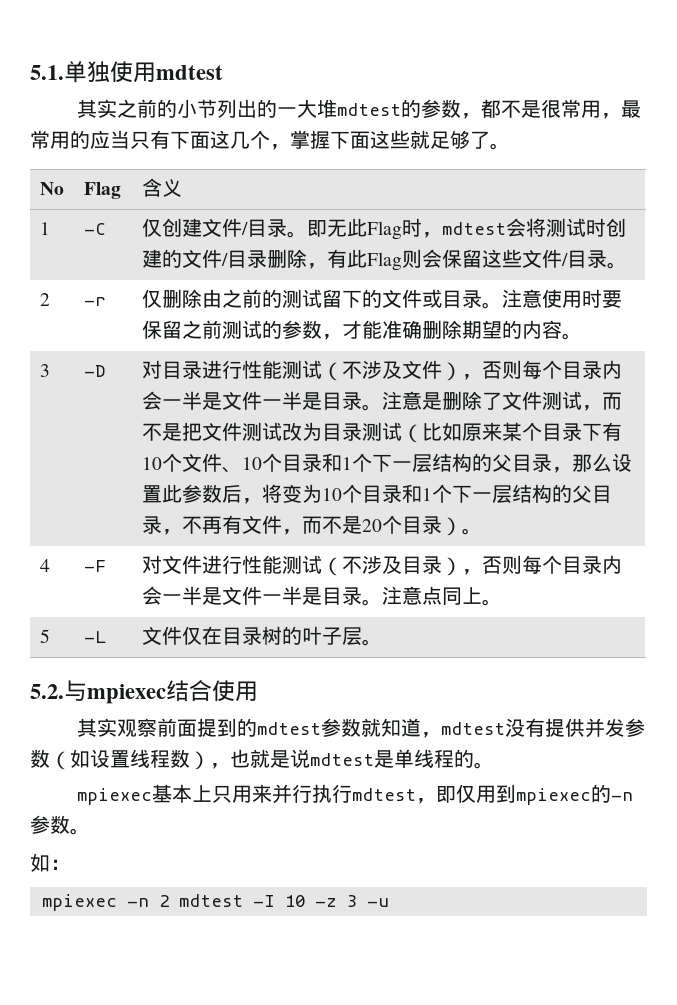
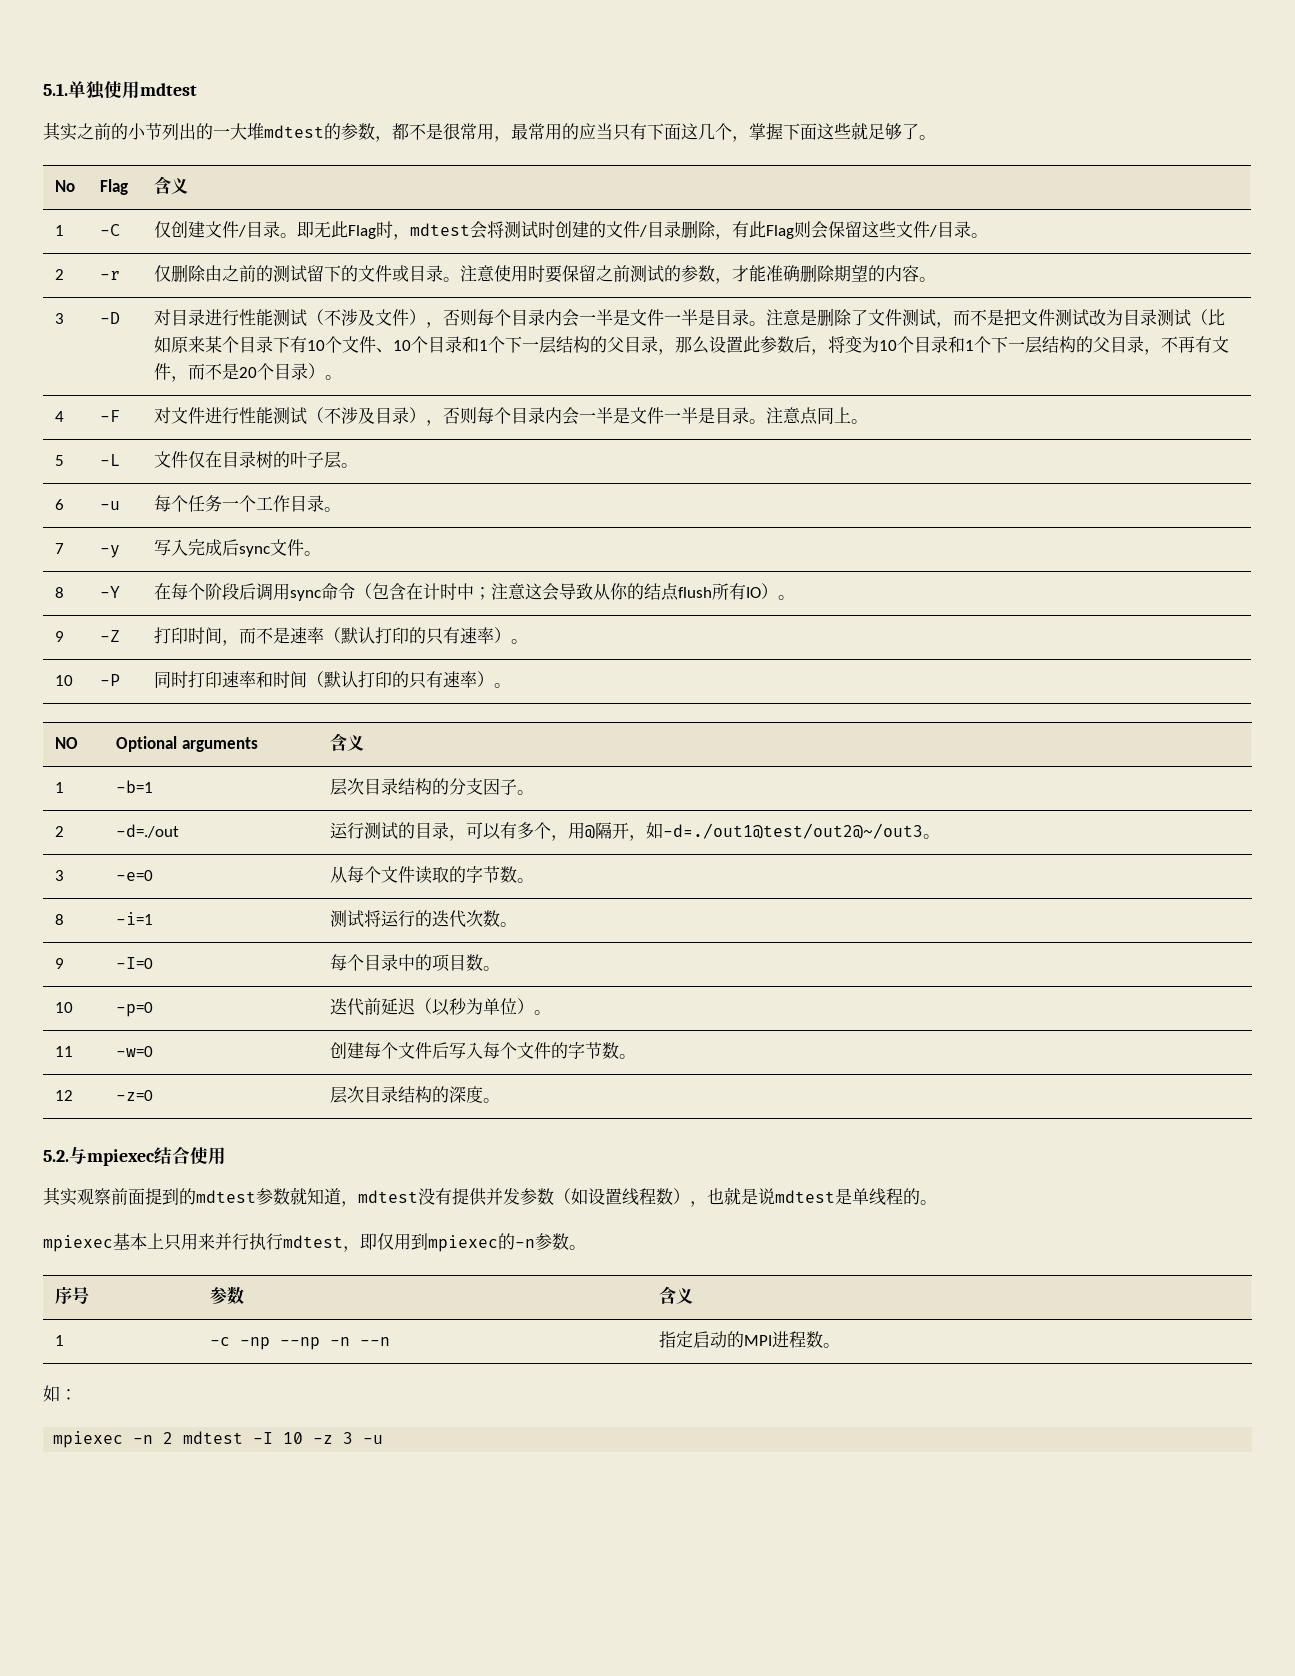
(382, 642) none -> [55,499,65,510] [100,501,121,510] [154,495,342,512] [55,543,65,554] [100,545,121,558] [154,539,322,557] [55,587,65,598] [100,586,121,598] [154,583,796,601] [55,631,65,642] [100,630,121,642] [154,627,529,646] [55,675,74,686] [100,674,121,686] [154,671,512,689] [55,737,79,749] [116,736,258,752] [330,733,365,751] [55,782,65,793] [116,780,154,793] [330,778,535,796] [55,826,65,837] [116,824,180,838] [330,822,941,841] [55,870,65,881] [116,870,154,881] [330,866,535,884] [55,914,65,925] [116,912,154,925] [330,910,518,928] [55,958,65,969] [116,957,154,969] [330,954,501,972] [55,1002,74,1013] [116,1002,154,1017] [330,998,552,1016] [55,1046,74,1057] [116,1046,154,1057] [330,1042,637,1059] [55,1090,74,1101] [116,1090,154,1101] [330,1086,501,1104] // 6 | -u | 每个任务一个工作目录。 // 7 | -y | 写入完成后sync文件。 // 8 | -Y | 在每个阶段后调用sync命令（包含在计时中；注意这会导致从你的结点flush所有IO）。 // 9 | -Z | 打印时间，而不是速率（默认打印的只有速率）。 // 10 | -P | 同时打印速率和时间（默认打印的只有速率）。 // NO | Optional arguments | 含义 // 1 | -b=1 | 层次目录结构的分支因子。 // 2 | -d=./out | 运行测试的目录，可以有多个，用@隔开，如-d=./out1@test/out2@~/out3。 // 3 | -e=0 | 从每个文件读取的字节数。 // 8 | -i=1 | 测试将运行的迭代次数。 // 9 | -I=0 | 每个目录中的项目数。 // 10 | -p=0 | 迭代前延迟（以秒为单位）。 // 11 | -w=0 | 创建每个文件后写入每个文件的字节数。 // 12 | -z=0 | 层次目录结构的深度。
(90, 831) none -> [55,1287,90,1304] [210,1286,245,1305] [659,1286,694,1304] [55,1335,65,1346] [210,1337,391,1350] [659,1331,841,1348] // 序号 | 参数 | 含义 // 1 | -c -np --np -n --n | 指定启动的MPI进程数。

